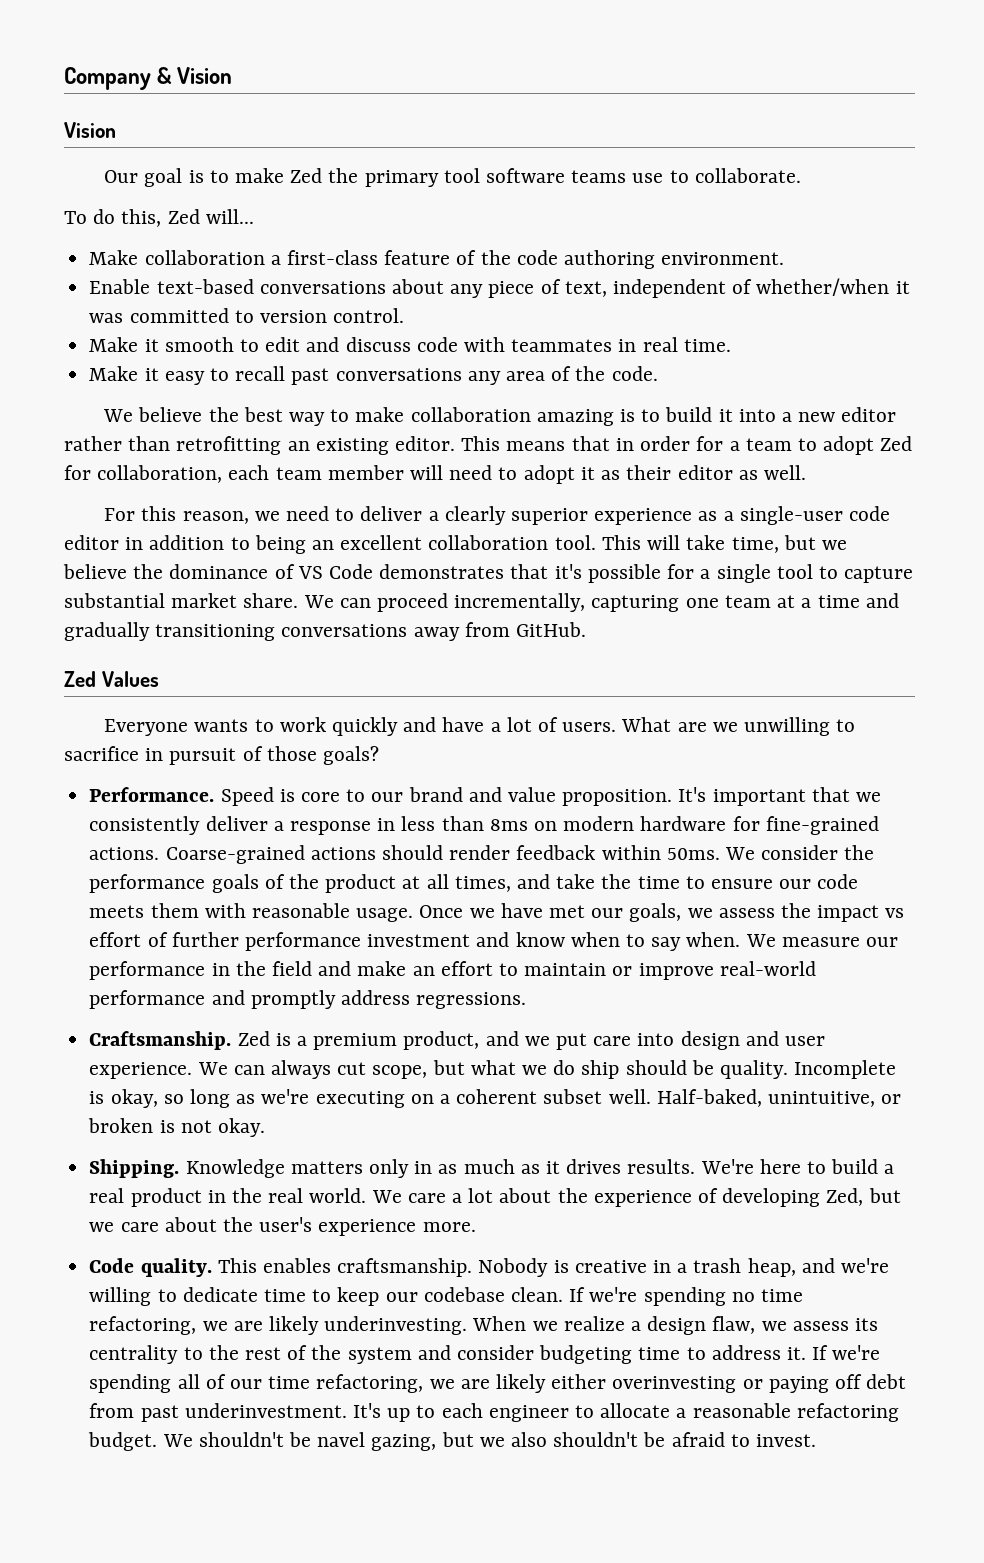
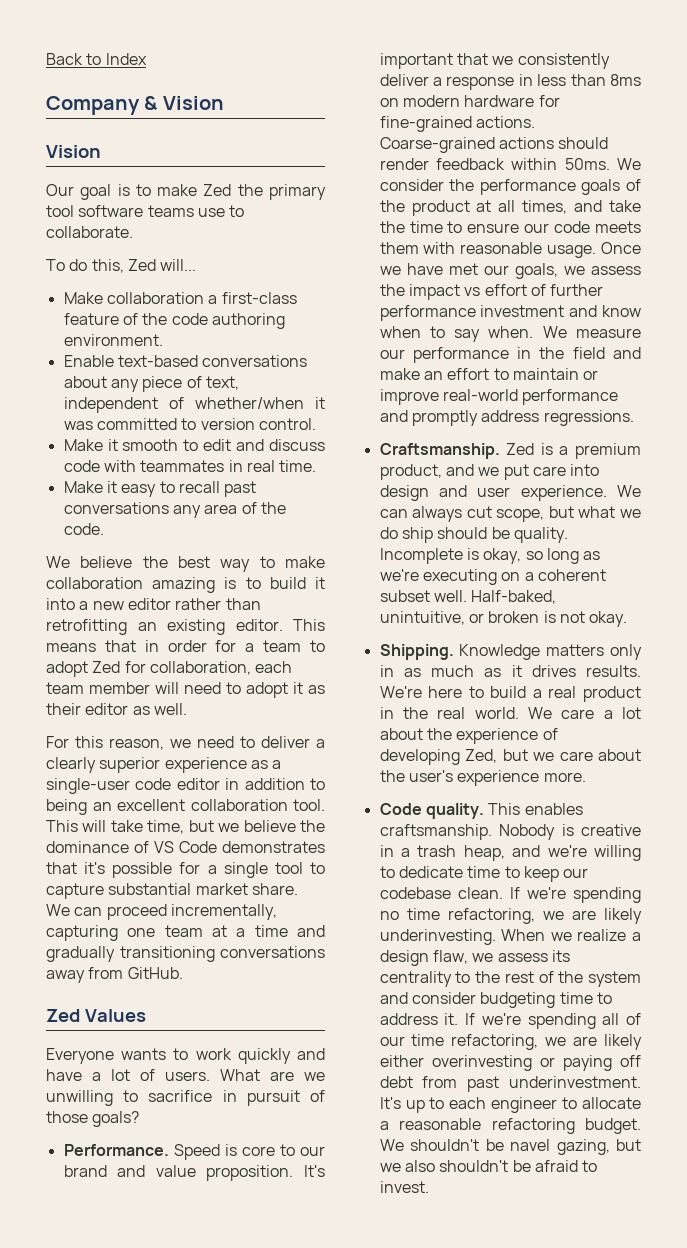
(64, 78) none -> [46,53,147,65] Back to Index //

